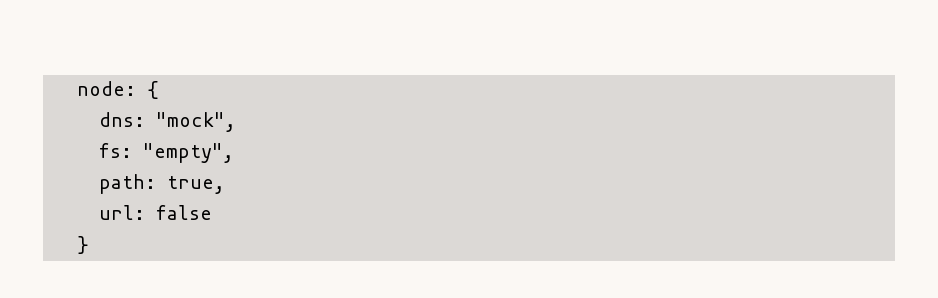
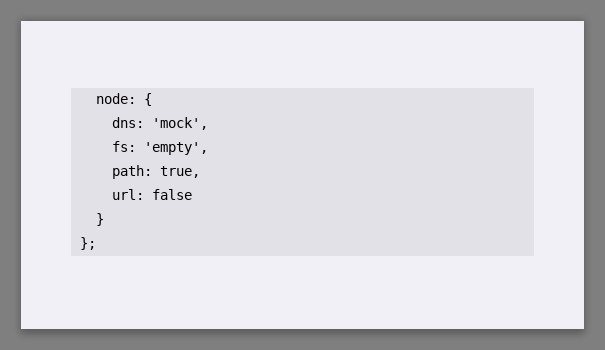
[156,112,237,132] "mock", -> [152,117,208,130] 'mock',
[143,143,235,163] "empty", -> [144,142,208,155] 'empty',
(90, 245) none -> [80,237,96,250] // };

